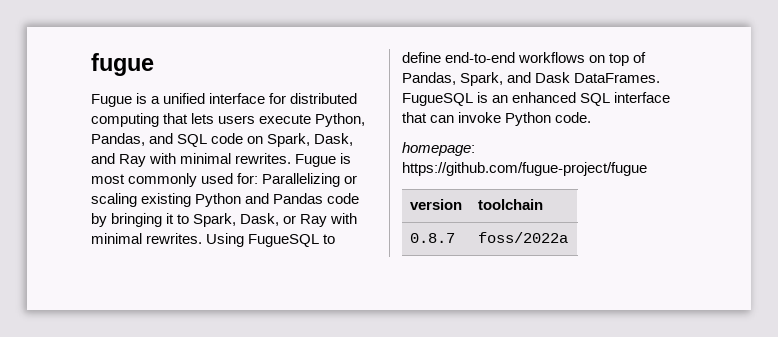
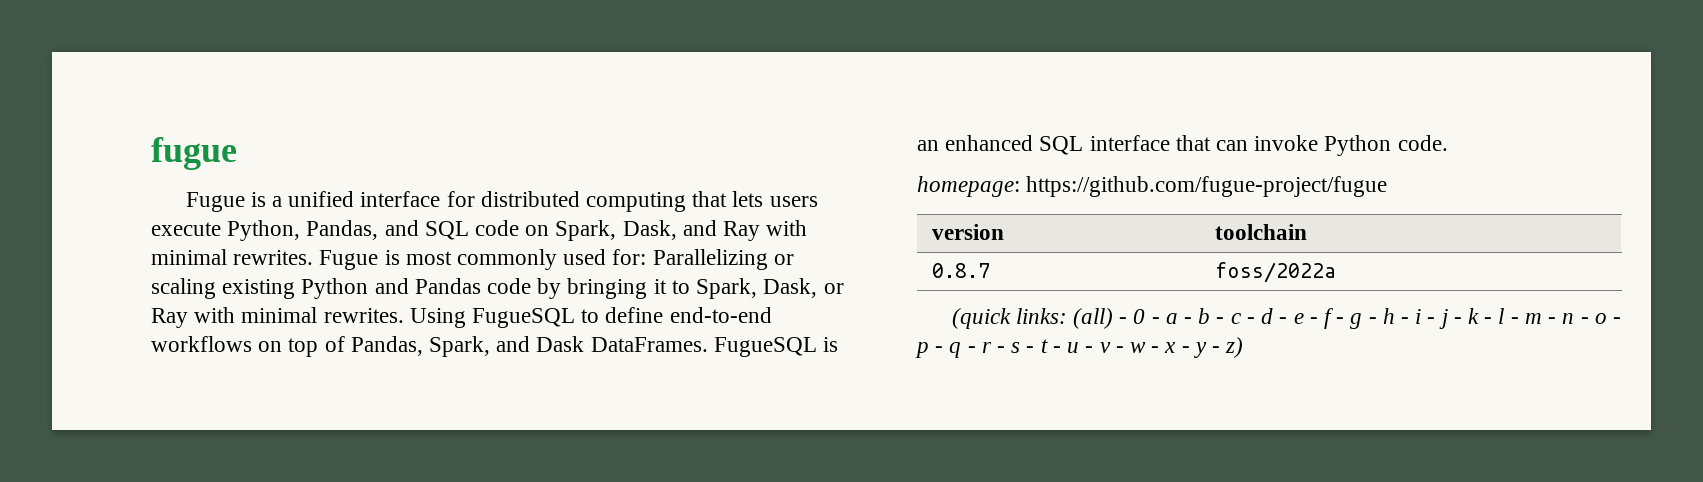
(568, 237) none -> [951,308,1621,329] [915,337,1244,358] // (quick links: (all) - 0 - a - b - c - d - e - f - g - h - i - j - k - l - m - n - o - p - q - r - s - t - u - v - w - x - y - z)

